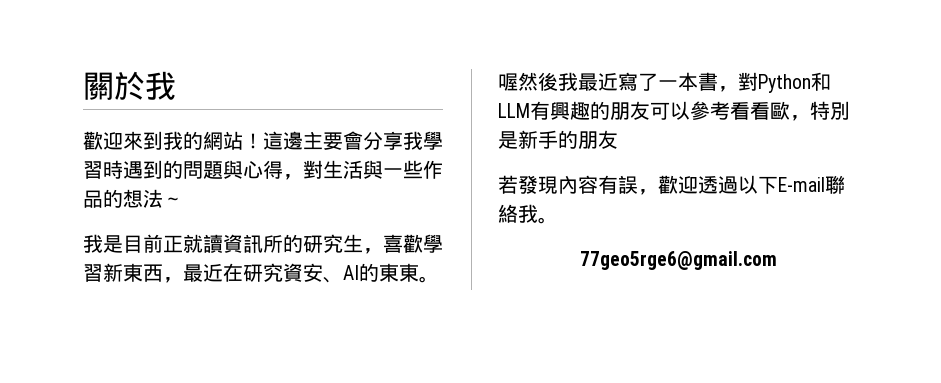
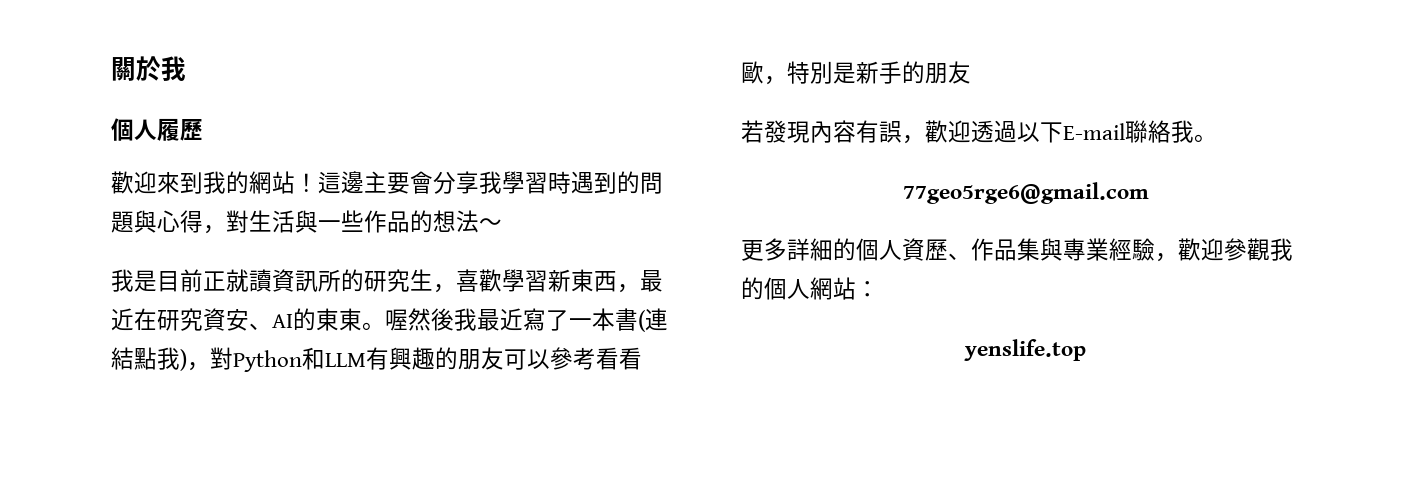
(176, 85) none -> [111,118,203,141] // 個人履歷
(718, 81) none -> [638,308,668,332] [111,347,187,371] (連結點我)
(777, 260) none -> [741,238,1293,262] [741,277,879,300] [964,339,1086,361] // 更多詳細的個人資歷、作品集與專業經驗，歡迎參觀我的個人網站： // yenslife.top

